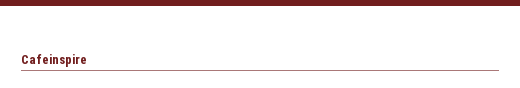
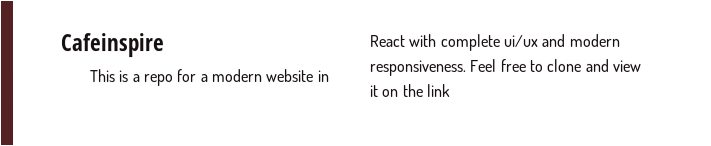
(87, 60) none -> [89,69,330,87] [369,33,620,51] [369,58,641,76] [370,83,451,97] // This is a repo for a modern website in React with complete ui/ux and modern responsiveness. Feel free to clone and view it on the link

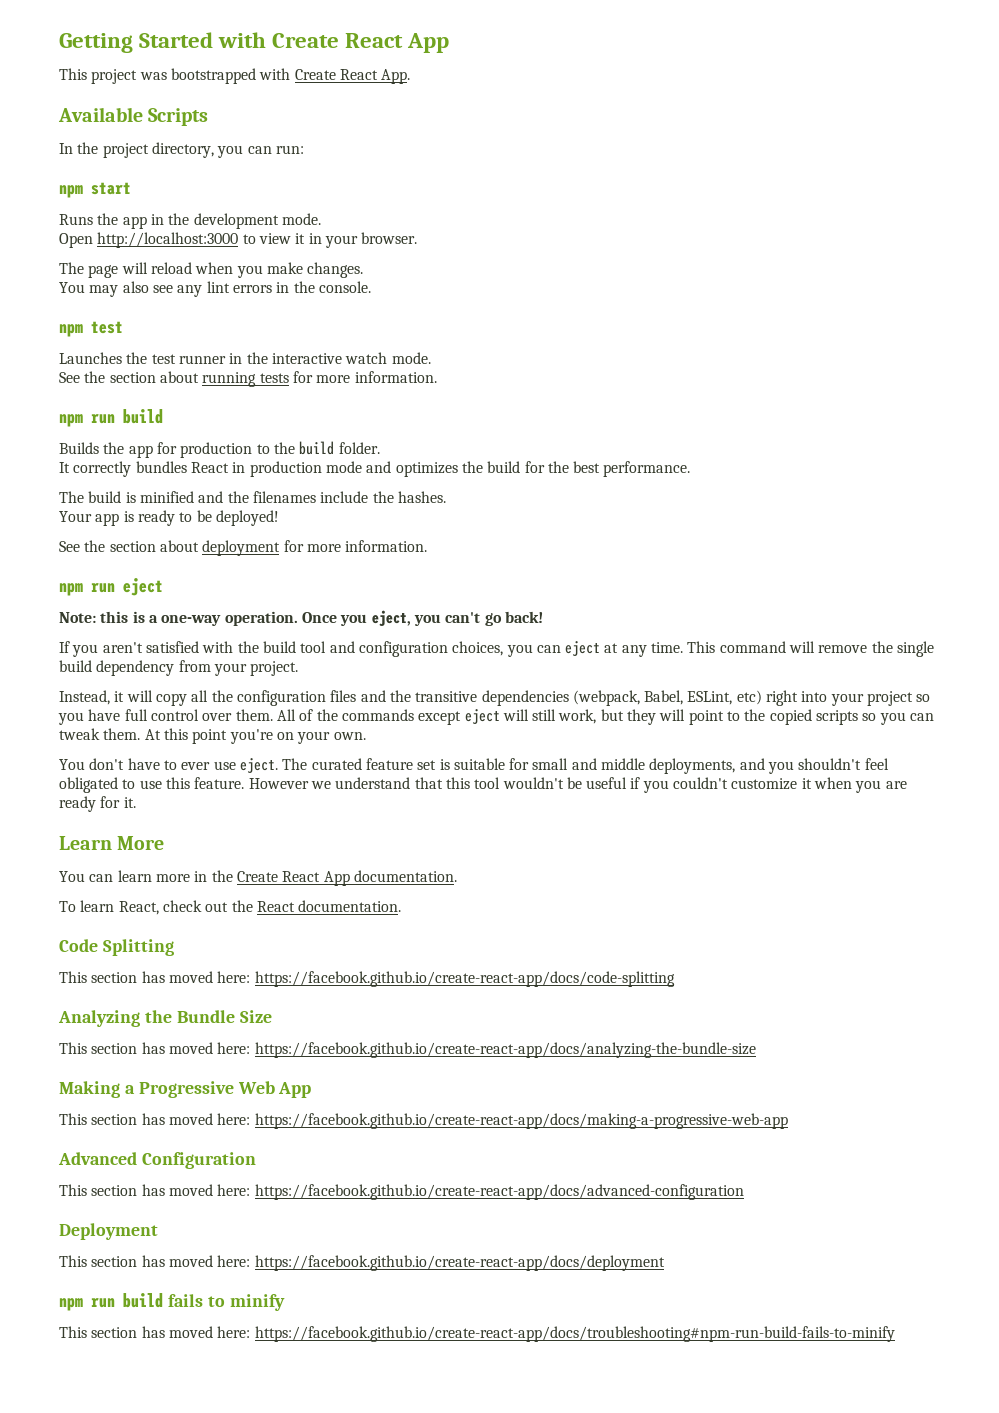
[60,33,164,58] [89,69,330,87] [369,33,620,51] [369,58,641,76] [370,83,451,97] Cafeinspire // This is a repo for a modern website in React with complete ui/ux and modern responsiveness. Feel free to clone and view it on the link -> [59,32,450,53] [59,68,411,84] [58,107,209,126] [59,142,304,158] [59,182,131,198] [59,213,321,229] [59,232,418,248] [59,262,364,278] [59,281,371,297] [59,321,123,337] [59,352,431,364] [59,371,437,387] [59,409,163,427] [59,441,380,458] [59,461,691,477] [59,491,446,503] [59,510,279,526] [59,540,428,556] [59,578,163,596] [59,610,543,626] [59,641,935,657] [59,660,299,676] [59,690,931,706] [58,709,935,725] [59,728,366,744] [59,758,889,774] [59,777,907,793] [59,796,136,812] [59,836,165,850] [59,870,457,886] [59,900,402,915] [59,939,174,956] [59,971,675,987] [58,1010,272,1027] [59,1042,756,1058] [59,1081,312,1098] [59,1113,788,1129] [58,1152,256,1169] [59,1184,744,1200] [59,1223,158,1240] [59,1255,665,1271] [59,1293,285,1311] [59,1326,895,1342] Getting Started with Create React App // This project was bootstrapped with Create React App. // Available Scripts // In the project directory, you can run: // npm start // Runs the app in the development mode. // Open http://localhost:3000 to view it in your browser. // The page will reload when you make changes. // You may also see any lint errors in the console. // npm test // Launches the test runner in the interactive watch mode. // See the section about running tests for more information. // npm run build // Builds the app for production to the build folder. // It correctly bundles React in production mode and optimizes the build for the best performance. // The build is minified and the filenames include the hashes. // Your app is ready to be deployed! // See the section about deployment for more information. // npm run eject // Note: this is a one-way operation. Once you eject, you can't go back! // If you aren't satisfied with the build tool and configuration choices, you can eject at any time. This command will remove the single build dependency from your project. // Instead, it will copy all the configuration files and the transitive dependencies (webpack, Babel, ESLint, etc) right into your project so you have full control over them. All of the commands except eject will still work, but they will point to the copied scripts so you can tweak them. At this point you're on your own. // You don't have to ever use eject. The curated feature set is suitable for small and middle deployments, and you shouldn't feel obligated to use this feature. However we understand that this tool wouldn't be useful if you couldn't customize it when you are ready for it. // Learn More // You can learn more in the Create React App documentation. // To learn React, check out the React documentation. // Code Splitting // This section has moved here: https://facebook.github.io/create-react-app/docs/code-splitting // Analyzing the Bundle Size // This section has moved here: https://facebook.github.io/create-react-app/docs/analyzing-the-bundle-size // Making a Progressive Web App // This section has moved here: https://facebook.github.io/create-react-app/docs/making-a-progressive-web-app // Advanced Configuration // This section has moved here: https://facebook.github.io/create-react-app/docs/advanced-configuration // Deployment // This section has moved here: https://facebook.github.io/create-react-app/docs/deployment // npm run build fails to minify // This section has moved here: https://facebook.github.io/create-react-app/docs/troubleshooting#npm-run-build-fails-to-minify

